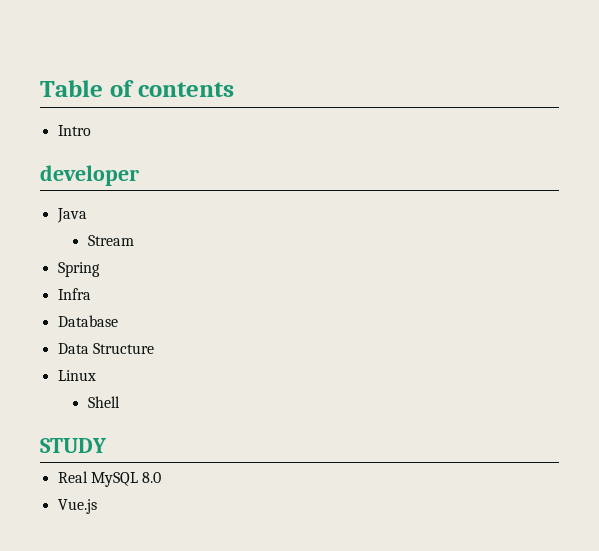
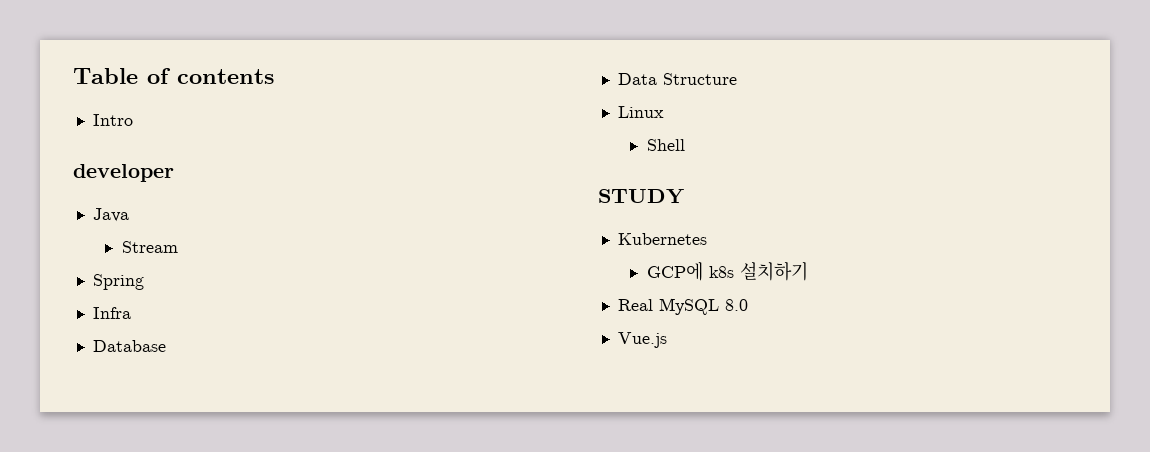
(107, 445) none -> [617,233,707,245] [646,262,808,281] // Kubernetes // GCP에 k8s 설치하기

